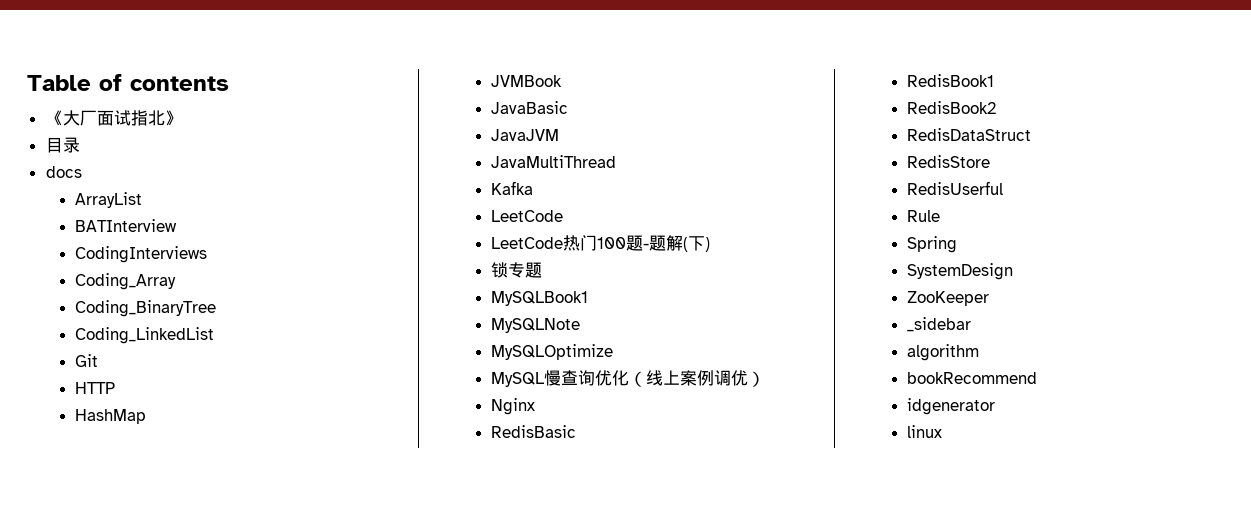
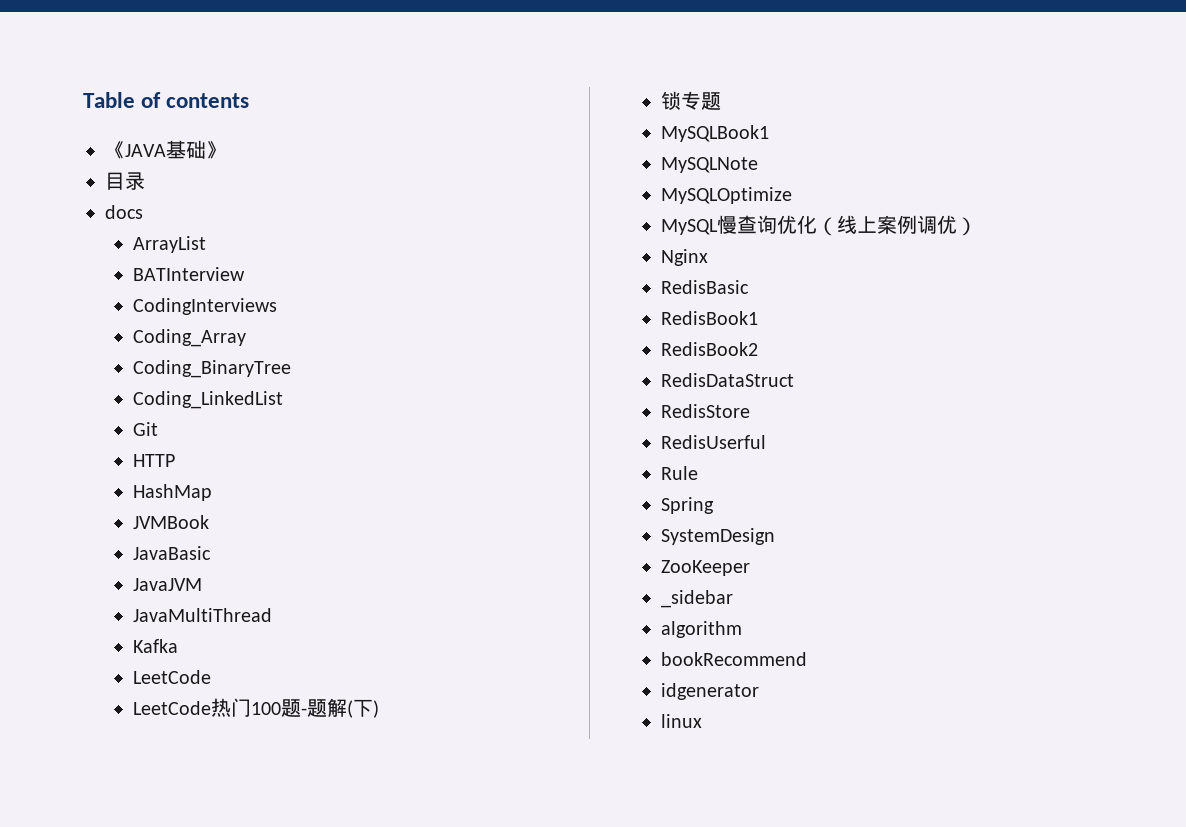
[62,110,165,126] 大厂面试指北 -> [125,140,206,159] JAVA基础

